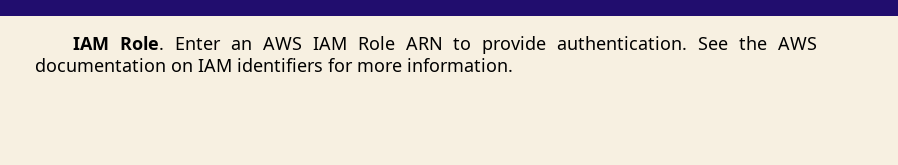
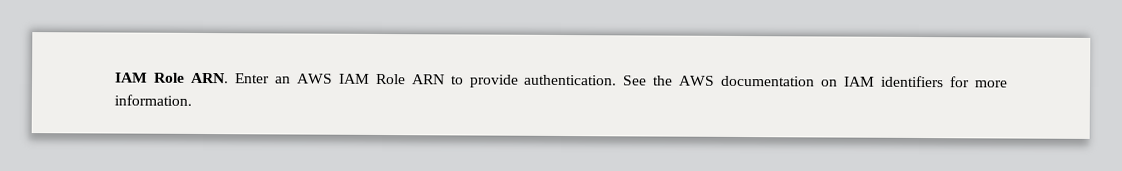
[73,36,165,50] IAM Role. -> [115,72,229,84] IAM Role ARN.

